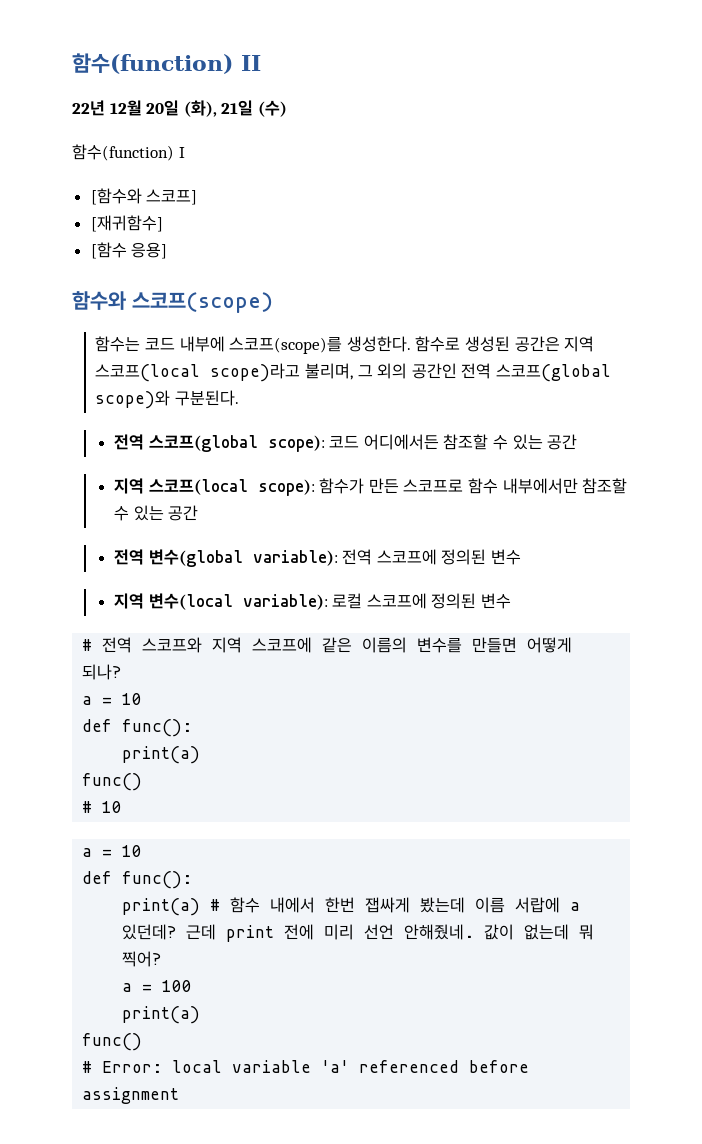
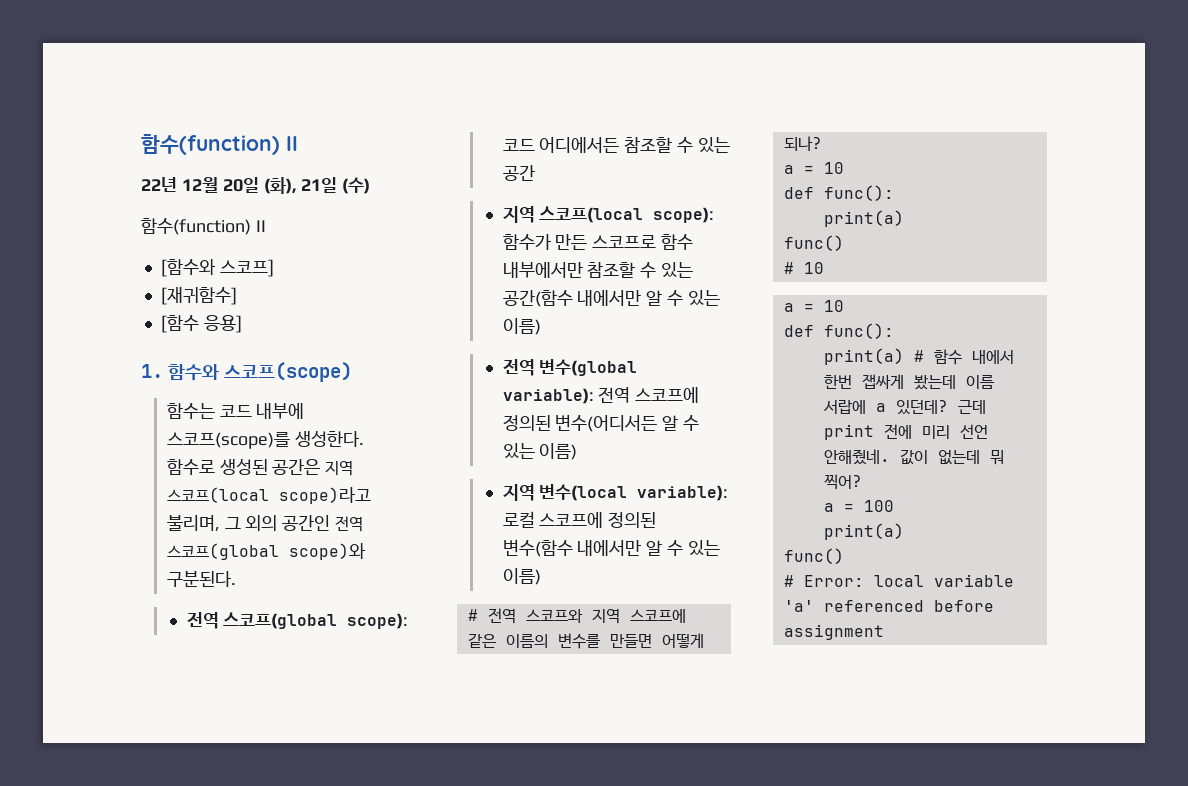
[178,147,185,158] I -> [255,220,266,232] II
(168, 250) none -> [141,364,163,378] 1.
[168,505,199,521] 공간 -> [502,290,721,307] [502,318,541,335] 공간(함수 내에서만 알 수 있는 이름)
[491,549,522,565] 변수 -> [555,414,700,432] [502,443,578,460] 변수(어디서든 알 수 있는 이름)
[481,593,512,609] 변수 -> [502,539,721,557] [502,568,541,585] 변수(함수 내에서만 알 수 있는 이름)

